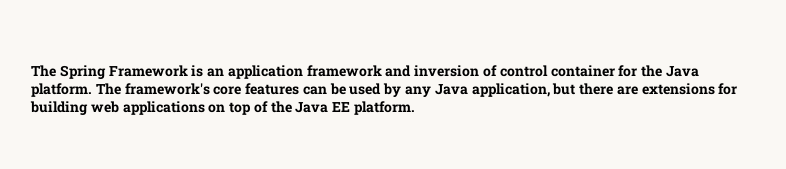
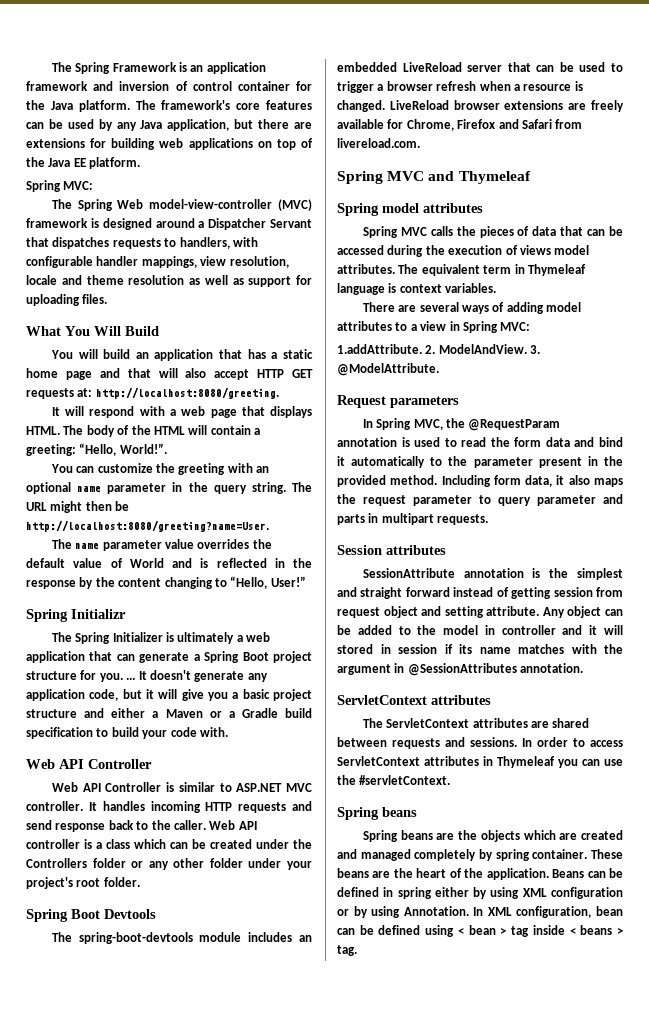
(416, 108) none -> [26,180,94,192] [51,199,312,211] [26,218,312,230] [26,237,258,249] [26,256,289,268] [26,275,312,287] [26,294,108,306] [26,326,159,336] [50,349,313,361] [26,368,313,380] [26,387,279,399] [51,406,312,418] [26,425,260,437] [26,443,167,456] [50,463,270,475] [26,482,312,494] [26,501,130,513] [26,520,269,532] [51,539,272,551] [26,558,312,568] [26,576,306,589] [26,609,126,622] [51,632,271,644] [26,651,312,663] [26,670,268,682] [26,689,313,701] [26,708,312,718] [26,727,228,739] [26,759,152,769] [51,782,312,792] [26,801,312,813] [26,820,257,832] [26,839,312,849] [26,858,313,870] [26,877,140,889] [26,909,156,922] [51,932,312,944] [337,62,623,72] [337,81,583,93] [337,100,624,112] [337,119,583,131] [337,138,420,148] [337,171,531,184] [337,203,483,216] [362,226,623,238] [337,245,590,257] [337,264,586,276] [337,283,497,295] [362,302,582,314] [337,321,531,333] [337,344,541,354] [337,363,439,376] [337,395,459,408] [362,418,561,431] [337,437,623,447] [337,456,623,468] [337,475,623,487] [337,494,623,506] [337,513,489,525] [337,545,446,555] [362,568,623,580] [337,587,623,599] [337,606,623,618] [337,625,623,635] [337,644,623,654] [337,663,584,676] [337,695,491,705] [362,718,590,728] [337,737,623,749] [337,756,623,768] [337,775,451,785] [337,807,417,820] [362,830,623,842] [337,849,623,861] [337,868,623,880] [337,887,623,899] [337,906,623,918] [337,925,623,937] [337,945,357,956] // Spring MVC: // The Spring Web model-view-controller (MVC) framework is designed around a Dispatcher Servant that dispatches requests to handlers, with configurable handler mappings, view resolution, locale and theme resolution as well as support for uploading files. // What You Will Build // You will build an application that has a static home page and that will also accept HTTP GET requests at: http://localhost:8080/greeting. // It will respond with a web page that displays HTML. The body of the HTML will contain a greeting: “Hello, World!”. // You can customize the greeting with an optional name parameter in the query string. The URL might then be http://localhost:8080/greeting?name=User. // The name parameter value overrides the default value of World and is reflected in the response by the content changing to “Hello, User!” // Spring Initializr // The Spring Initializer is ultimately a web application that can generate a Spring Boot project structure for you. ... It doesn't generate any application code, but it will give you a basic project structure and either a Maven or a Gradle build specification to build your code with. // Web API Controller // Web API Controller is similar to ASP.NET MVC controller. It handles incoming HTTP requests and send response back to the caller. Web API controller is a class which can be created under the Controllers folder or any other folder under your project's root folder. // Spring Boot Devtools // The spring-boot-devtools module includes an embedded LiveReload server that can be used to trigger a browser refresh when a resource is changed. LiveReload browser extensions are freely available for Chrome, Firefox and Safari from livereload.com. // Spring MVC and Thymeleaf // Spring model attributes // Spring MVC calls the pieces of data that can be accessed during the execution of views model attributes. The equivalent term in Thymeleaf language is context variables. // There are several ways of adding model attributes to a view in Spring MVC: // 1.addAttribute. 2. ModelAndView. 3. @ModelAttribute. // Request parameters // In Spring MVC, the @RequestParam annotation is used to read the form data and bind it automatically to the parameter present in the provided method. Including form data, it also maps the request parameter to query parameter and parts in multipart requests. // Session attributes // SessionAttribute annotation is the simplest and straight forward instead of getting session from request object and setting attribute. Any object can be added to the model in controller and it will stored in session if its name matches with the argument in @SessionAttributes annotation. // ServletContext attributes // The ServletContext attributes are shared between requests and sessions. In order to access ServletContext attributes in Thymeleaf you can use the #servletContext. // Spring beans // Spring beans are the objects which are created and managed completely by spring container. These beans are the heart of the application. Beans can be defined in spring either by using XML configuration or by using Annotation. In XML configuration, bean can be defined using < bean > tag inside < beans > tag.

